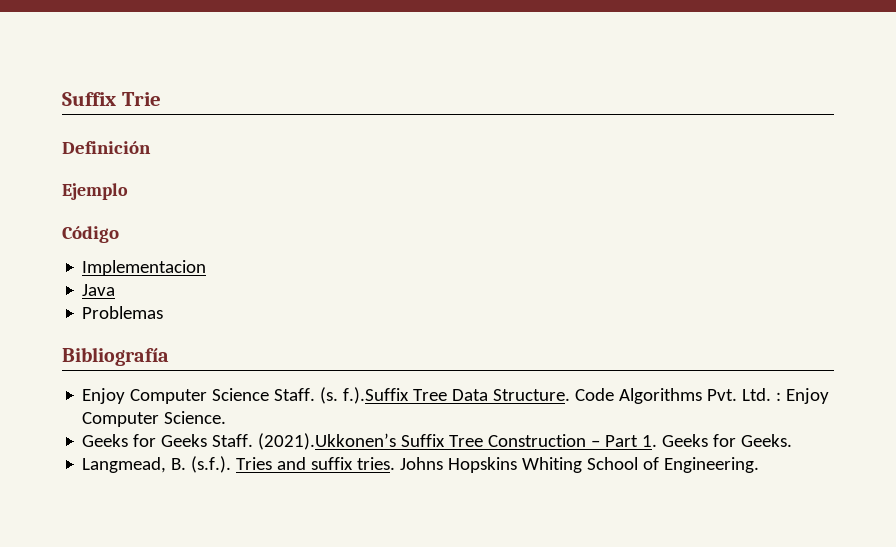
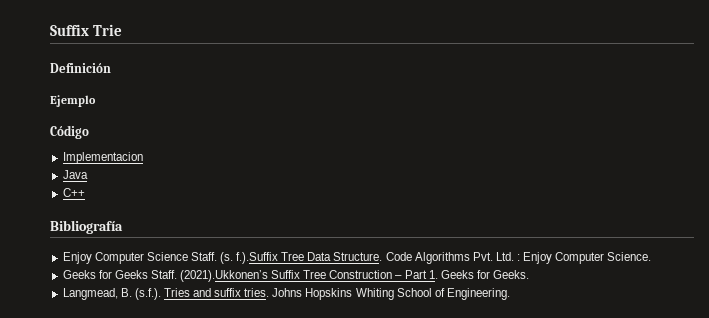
[82,306,164,319] Problemas -> [62,188,85,197] C++

